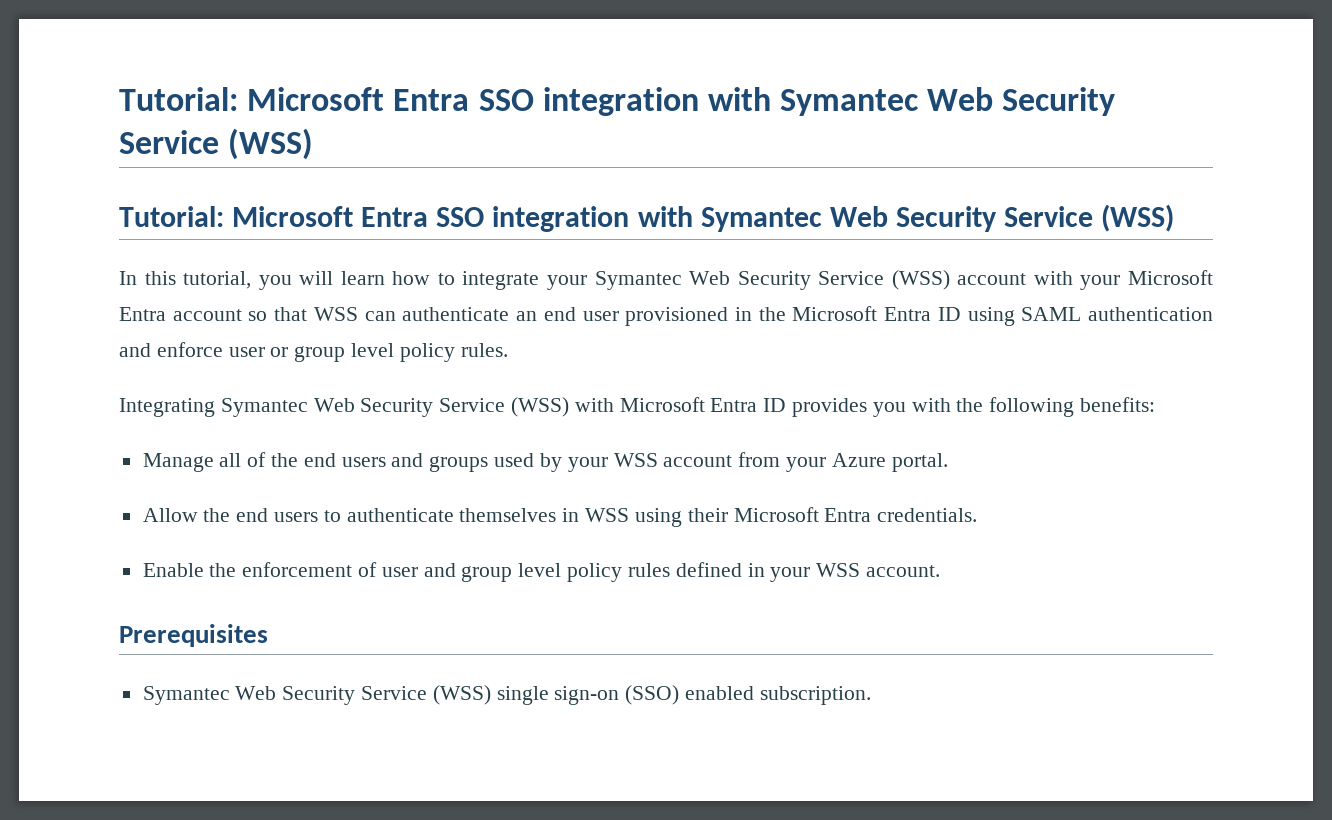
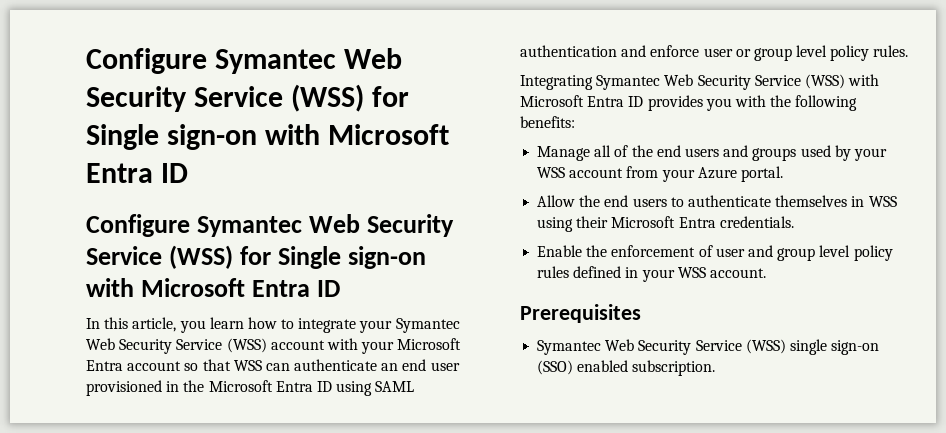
[119,87,1116,116] [119,128,314,160] [119,204,1174,232] Tutorial: Microsoft Entra SSO integration with Symantec Web Security Service (WSS) // Tutorial: Microsoft Entra SSO integration with Symantec Web Security Service (WSS) -> [86,48,402,74] [86,84,409,112] [86,124,449,150] [86,163,188,183] [86,214,454,237] [86,245,426,269] [86,278,340,297] Configure Symantec Web Security Service (WSS) for Single sign-on with Microsoft Entra ID // Configure Symantec Web Security Service (WSS) for Single sign-on with Microsoft Entra ID
[183,271,334,290] tutorial, you will -> [132,317,206,333] article, you

